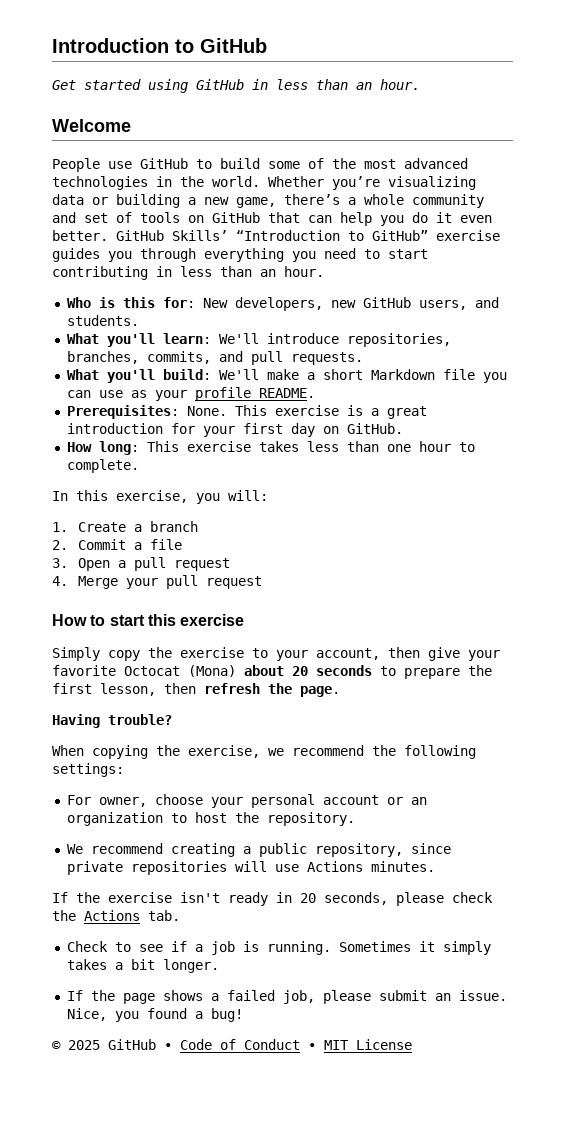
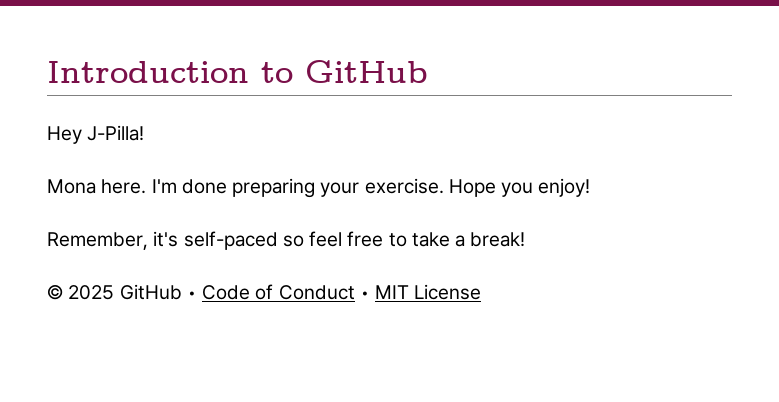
[52,79,420,93] [52,119,131,132] [52,158,468,172] [52,176,476,190] [52,194,484,208] [52,212,492,226] [52,230,500,241] [52,248,428,262] [52,266,324,280] [66,297,499,311] [66,315,139,326] [66,333,451,347] [66,351,363,365] [66,369,507,383] [66,387,315,401] [66,405,427,419] [66,423,403,437] [66,441,475,455] [66,459,139,473] [52,490,268,504] [52,521,199,532] [52,539,183,550] [52,557,231,571] [52,575,263,589] [52,614,245,626] [52,647,500,661] [52,665,492,679] [52,683,340,697] [52,714,172,728] [52,745,476,759] [52,763,124,777] [66,794,427,808] [66,812,355,826] [66,843,451,857] [66,861,435,875] [52,892,493,906] [52,910,180,921] [66,941,491,955] [66,959,219,973] [66,990,507,1004] [66,1008,243,1022] Get started using GitHub in less than an hour. // Welcome // People use GitHub to build some of the most advanced technologies in the world. Whether you’re visualizing data or building a new game, there’s a whole community and set of tools on GitHub that can help you do it even better. GitHub Skills’ “Introduction to GitHub” exercise guides you through everything you need to start contributing in less than an hour. // Who is this for: New developers, new GitHub users, and students. // What you'll learn: We'll introduce repositories, branches, commits, and pull requests. // What you'll build: We'll make a short Markdown file you can use as your profile README. // Prerequisites: None. This exercise is a great introduction for your first day on GitHub. // How long: This exercise takes less than one hour to complete. // In this exercise, you will: // 1. Create a branch // 2. Commit a file // 3. Open a pull request // 4. Merge your pull request // How to start this exercise // Simply copy the exercise to your account, then give your favorite Octocat (Mona) about 20 seconds to prepare the first lesson, then refresh the page. // Having trouble? // When copying the exercise, we recommend the following settings: // For owner, choose your personal account or an organization to host the repository. // We recommend creating a public repository, since private repositories will use Actions minutes. // If the exercise isn't ready in 20 seconds, please check the Actions tab. // Check to see if a job is running. Sometimes it simply takes a bit longer. // If the page shows a failed job, please submit an issue. Nice, you found a bug! -> [47,125,145,144] [47,178,591,198] [47,231,526,250] Hey J-Pilla! // Mona here. I'm done preparing your exercise. Hope you enjoy! // Remember, it's self-paced so feel free to take a break!

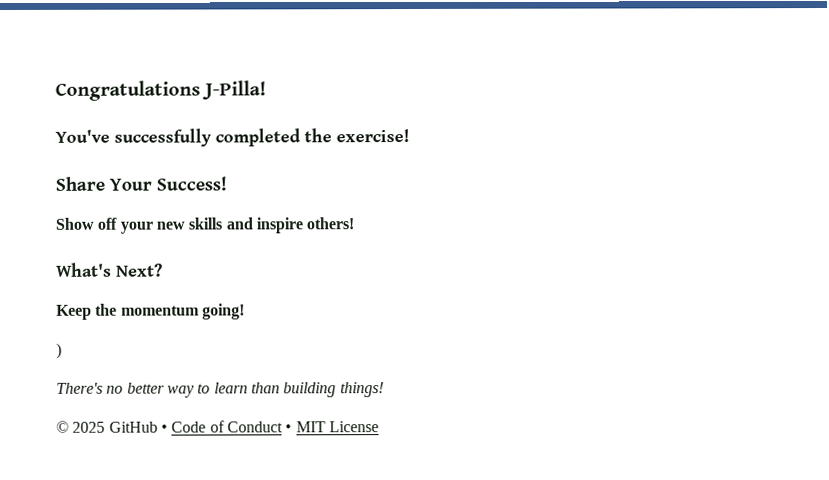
[47,60,428,83] [47,125,145,144] [47,178,591,198] [47,231,526,250] Introduction to GitHub // Hey J-Pilla! // Mona here. I'm done preparing your exercise. Hope you enjoy! // Remember, it's self-paced so feel free to take a break! -> [55,80,267,101] [55,128,410,147] [55,176,227,191] [55,217,355,234] [56,262,163,277] [56,303,245,320] [56,342,62,359] [56,382,384,398] Congratulations J-Pilla! // You've successfully completed the exercise! // Share Your Success! // Show off your new skills and inspire others! // What's Next? // Keep the momentum going! // ) // There's no better way to learn than building things!

